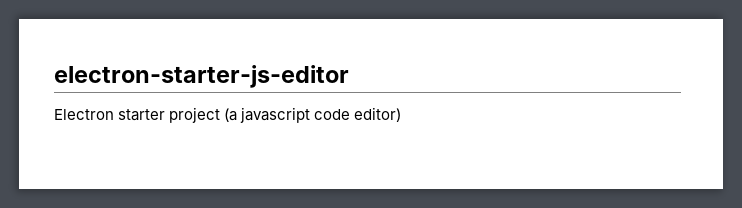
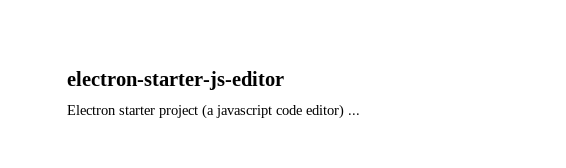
(402, 114) none -> [348,113,360,115] ...

